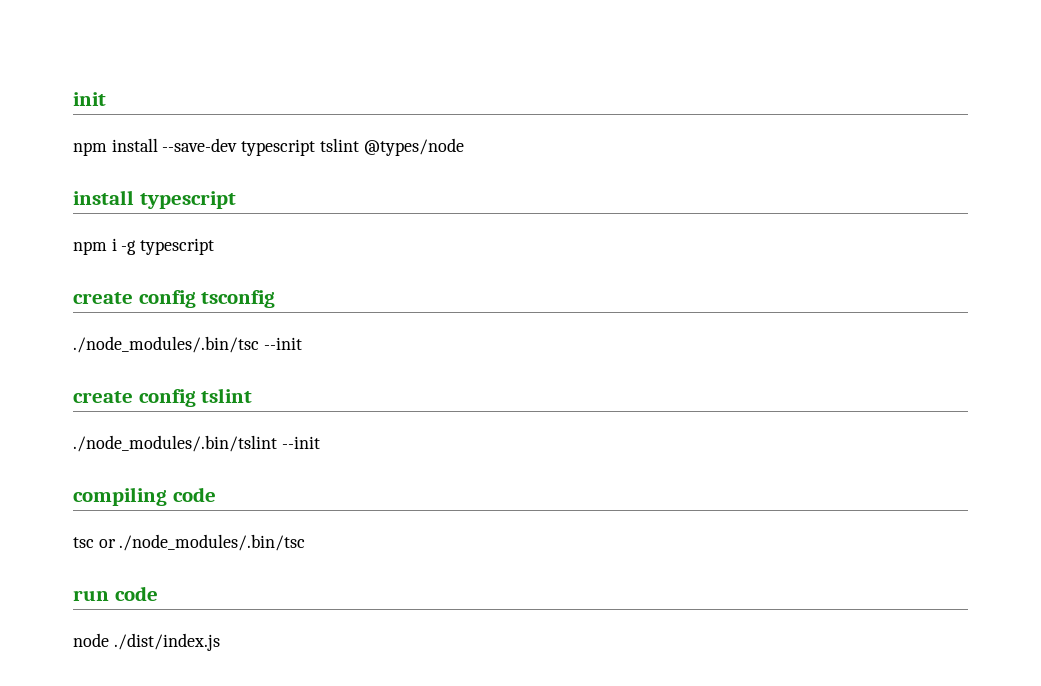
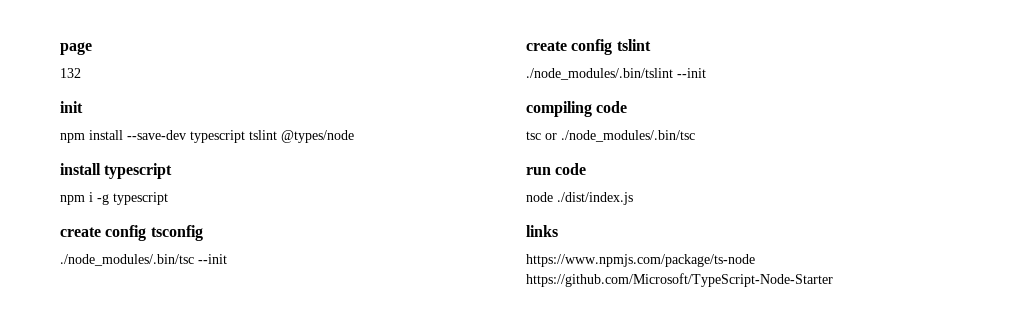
(73, 99) none -> [60,42,92,55] [60,68,81,78] page // 132 //
(220, 642) none -> [526,225,558,237] [526,254,755,267] [526,273,833,287] // links // https://www.npmjs.com/package/ts-node https://github.com/Microsoft/TypeScript-Node-Starter

